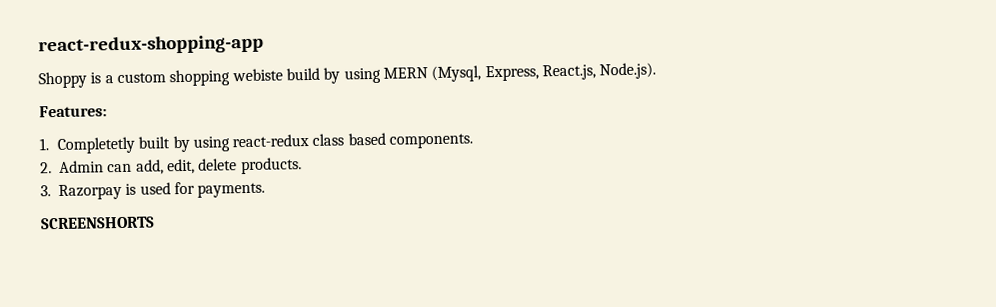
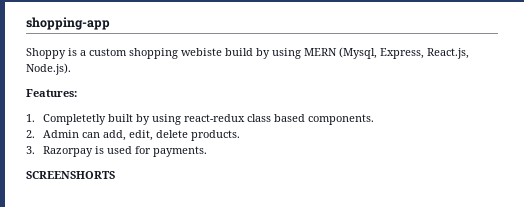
[38,34,264,56] react-redux-shopping-app -> [26,17,110,30] shopping-app

